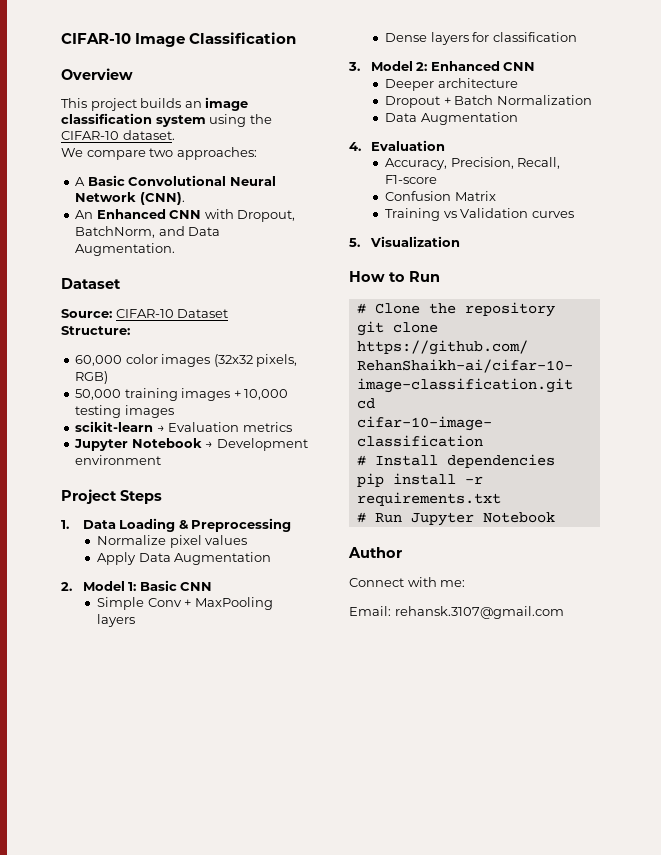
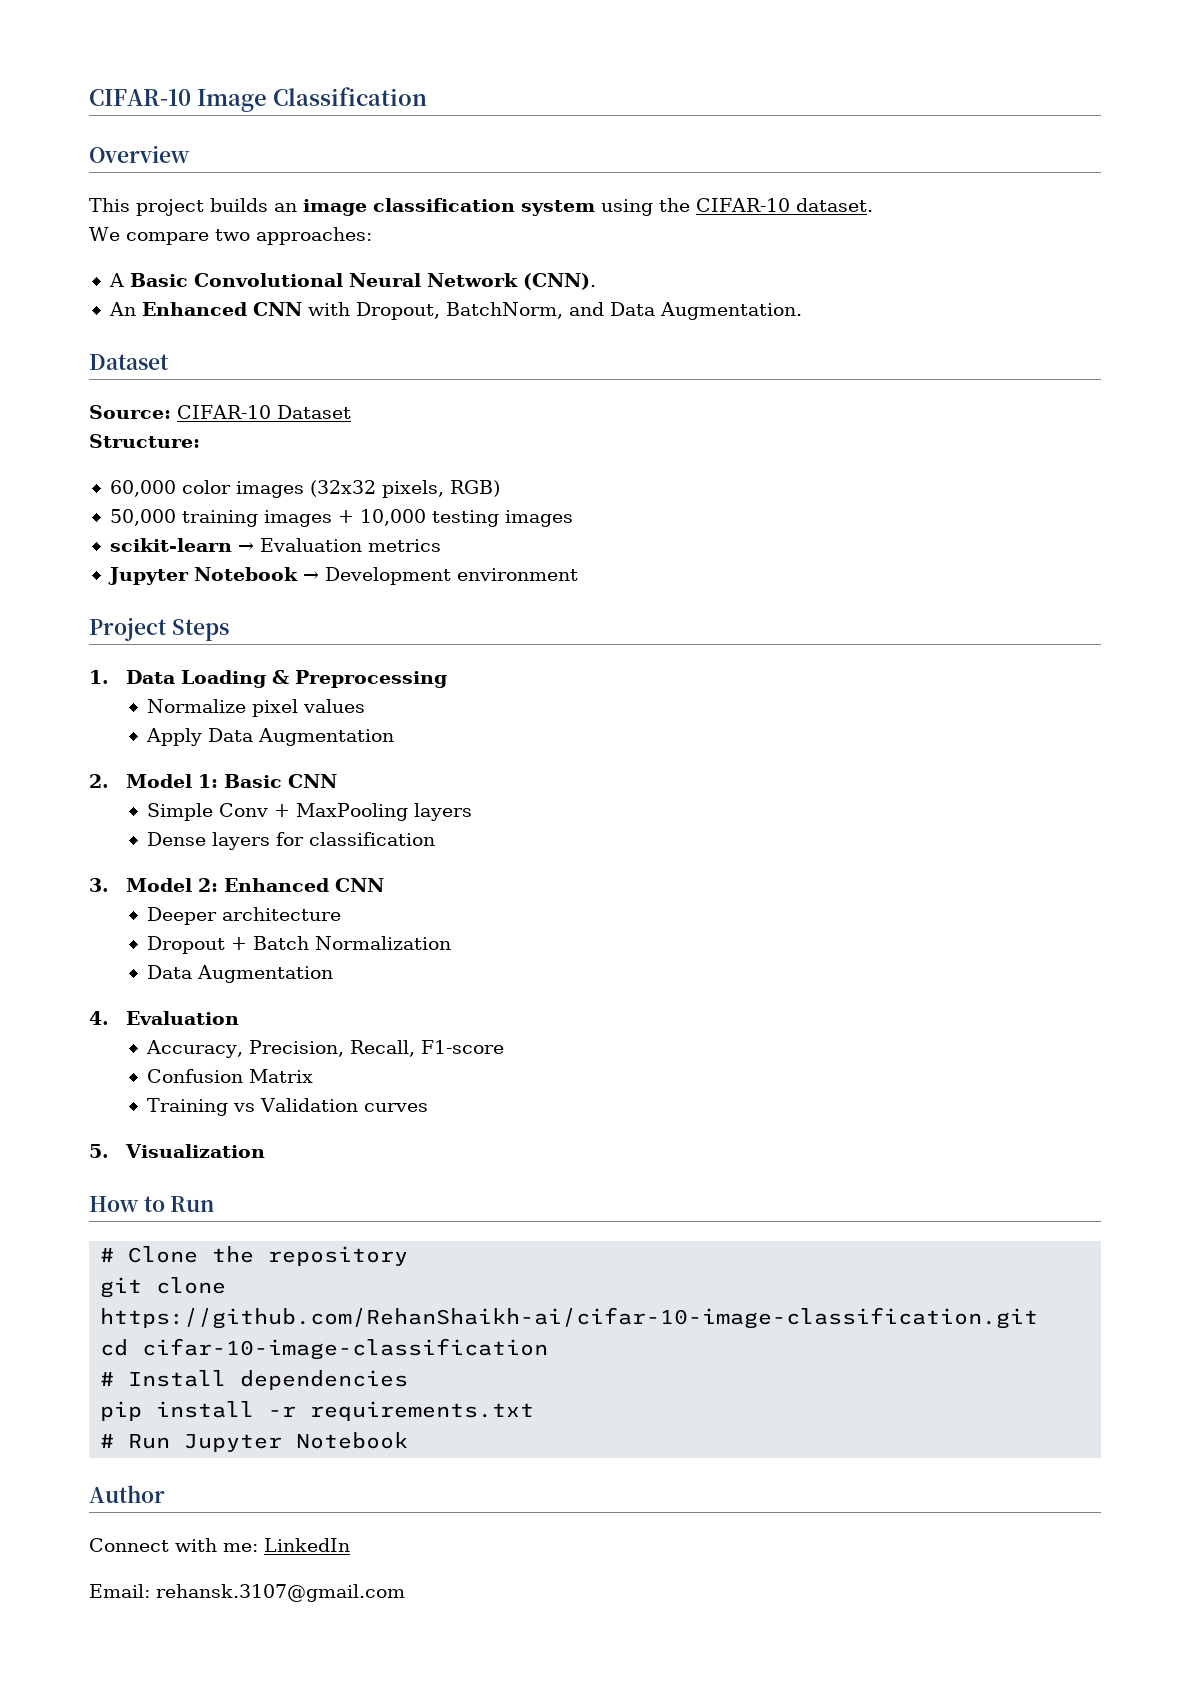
(466, 583) none -> [264,1538,350,1552] LinkedIn

